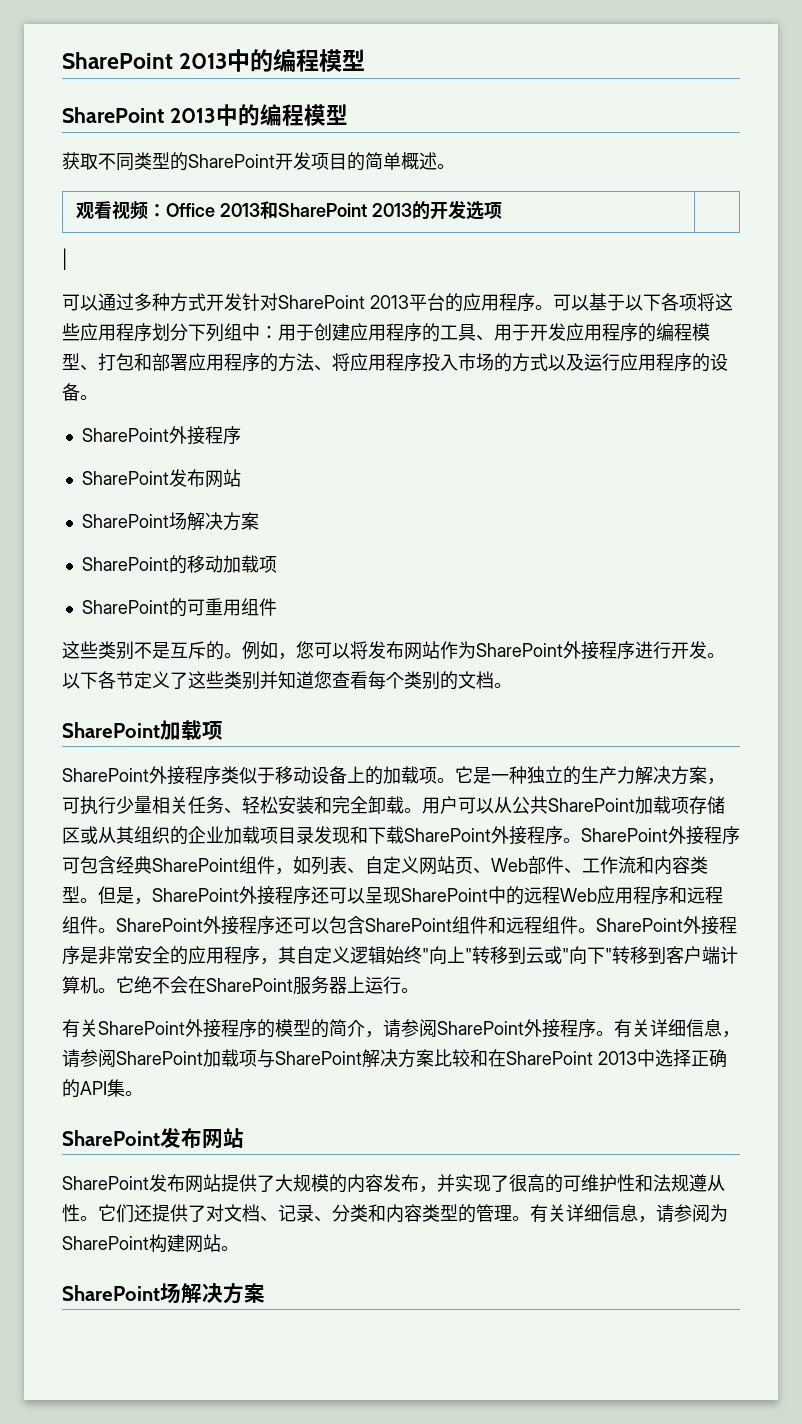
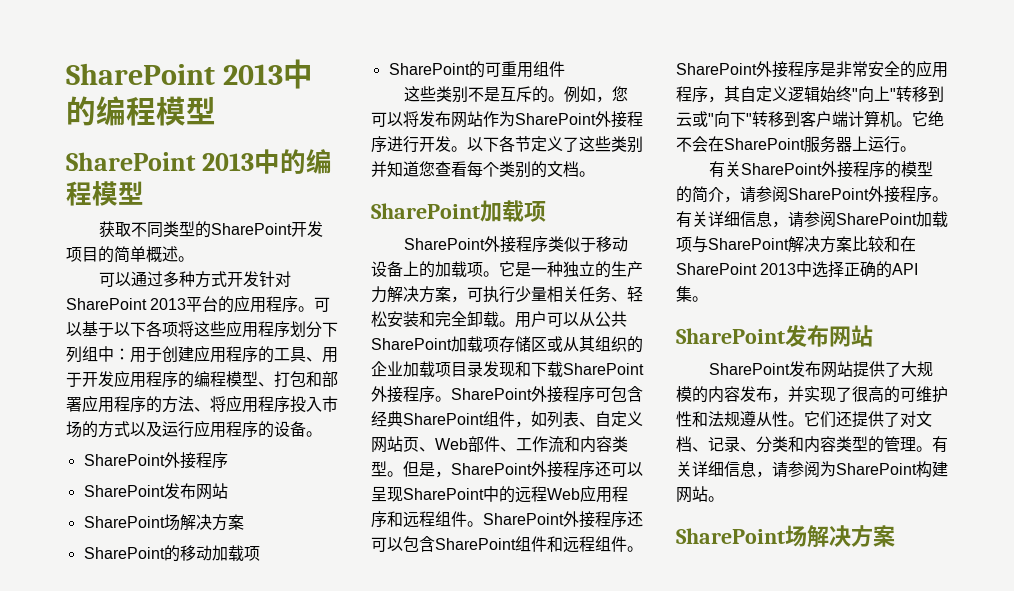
[76,200,503,220] [62,248,67,270] // 观看视频：Office 2013和SharePoint 2013的开发选项 | // | -> (194, 259) none

